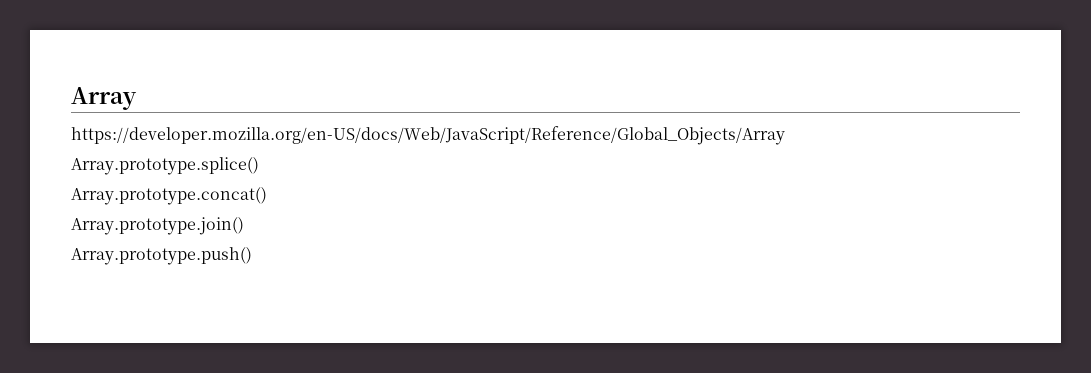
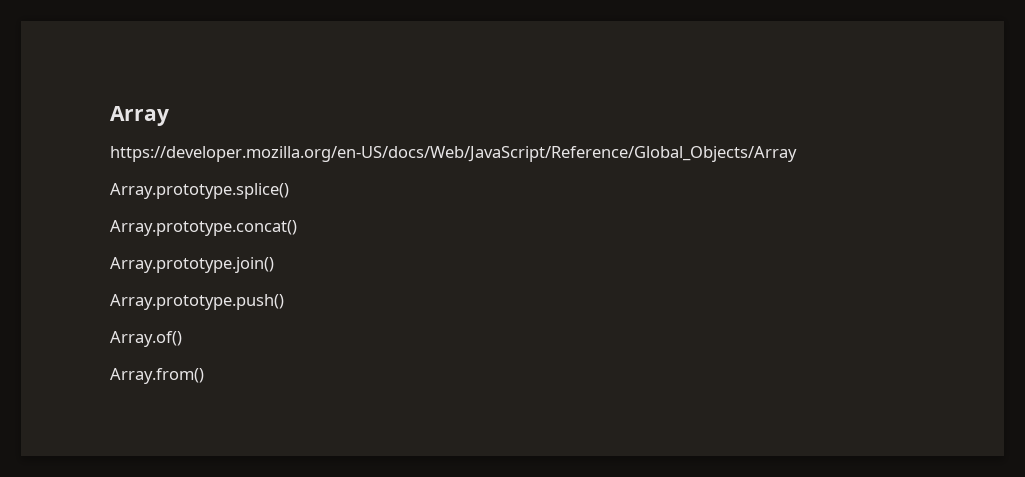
(252, 256) none -> [110,331,182,347] [110,368,204,384] // Array.of() // Array.from()

